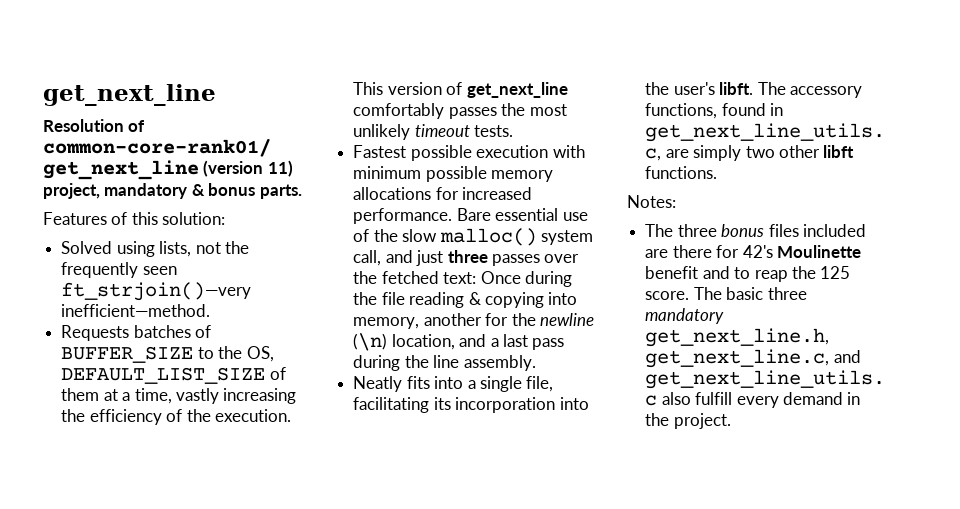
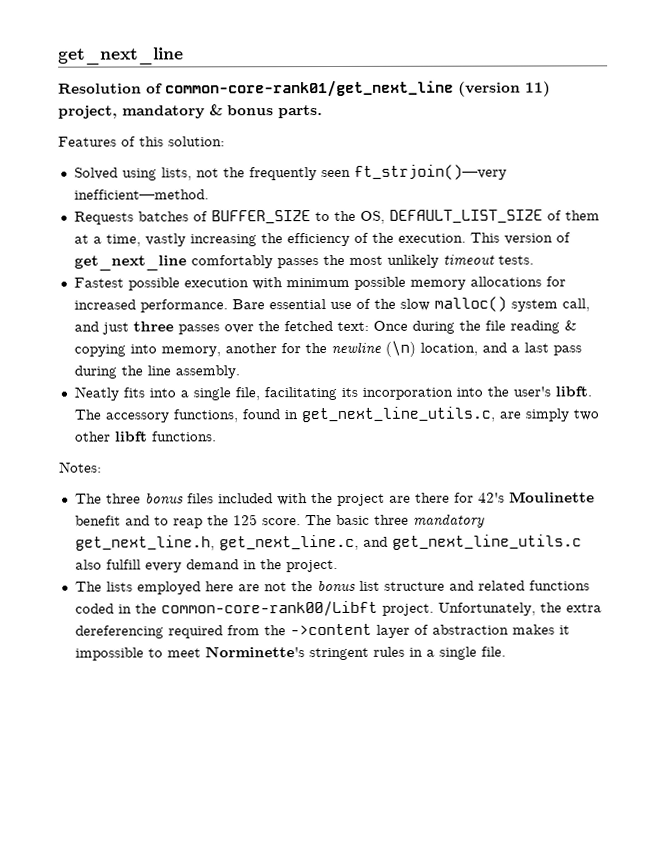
(866, 230) none -> [276,493,385,506] with the project
(731, 421) none -> [74,580,590,595] [74,600,602,617] [74,623,570,639] [74,646,506,661] // The lists employed here are not the bonus list structure and related functions coded in the common-core-rank00/Libft project. Unfortunately, the extra dereferencing required from the ->content layer of abstraction makes it impossible to meet Norminette's stringent rules in a single file.

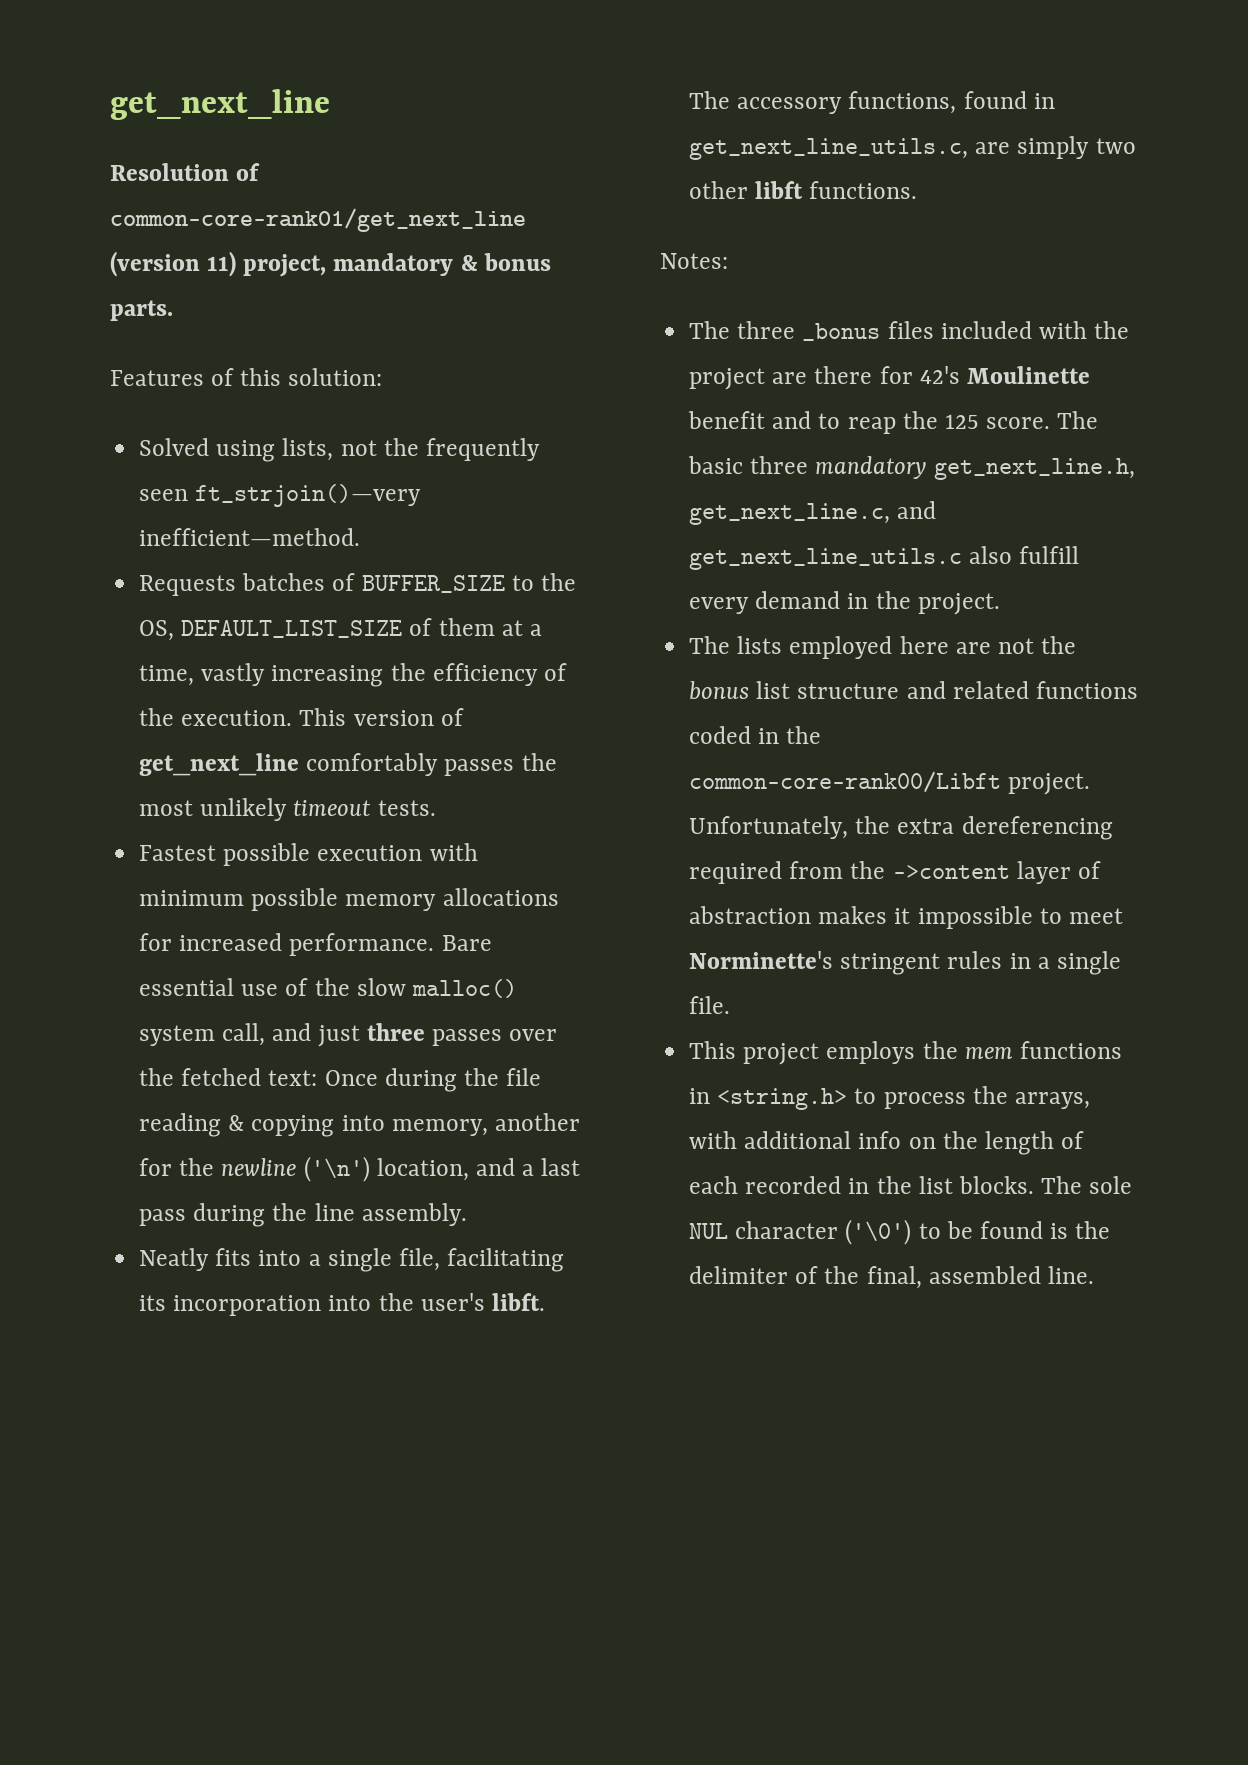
[384,340,416,357] (\n) -> [303,1156,370,1182] ('\n')
[144,493,184,505] bonus -> [802,323,881,341] _bonus
(506, 651) none -> [689,1041,1122,1065] [689,1086,1090,1110] [689,1131,1085,1155] [689,1176,1133,1194] [689,1219,1111,1245] [689,1266,1094,1289] // This project employs the mem functions in <string.h> to process the arrays, with additional info on the length of each recorded in the list blocks. The sole NUL character ('\0') to be found is the delimiter of the final, assembled line.

